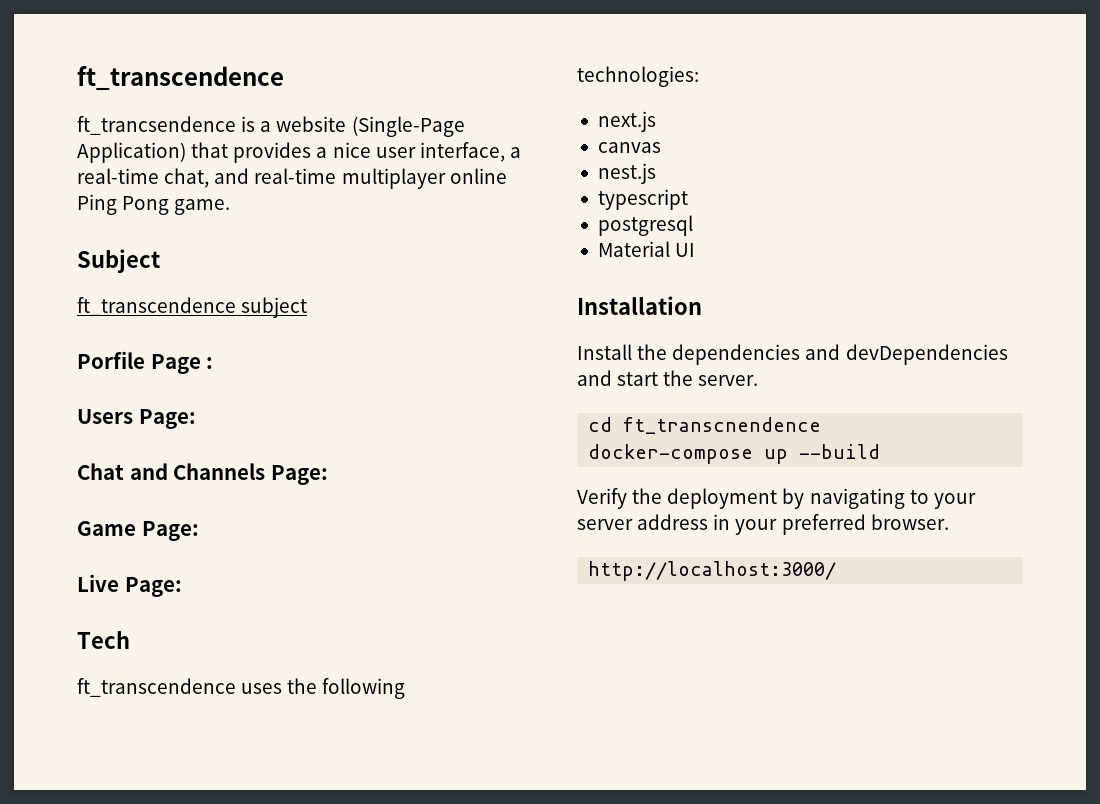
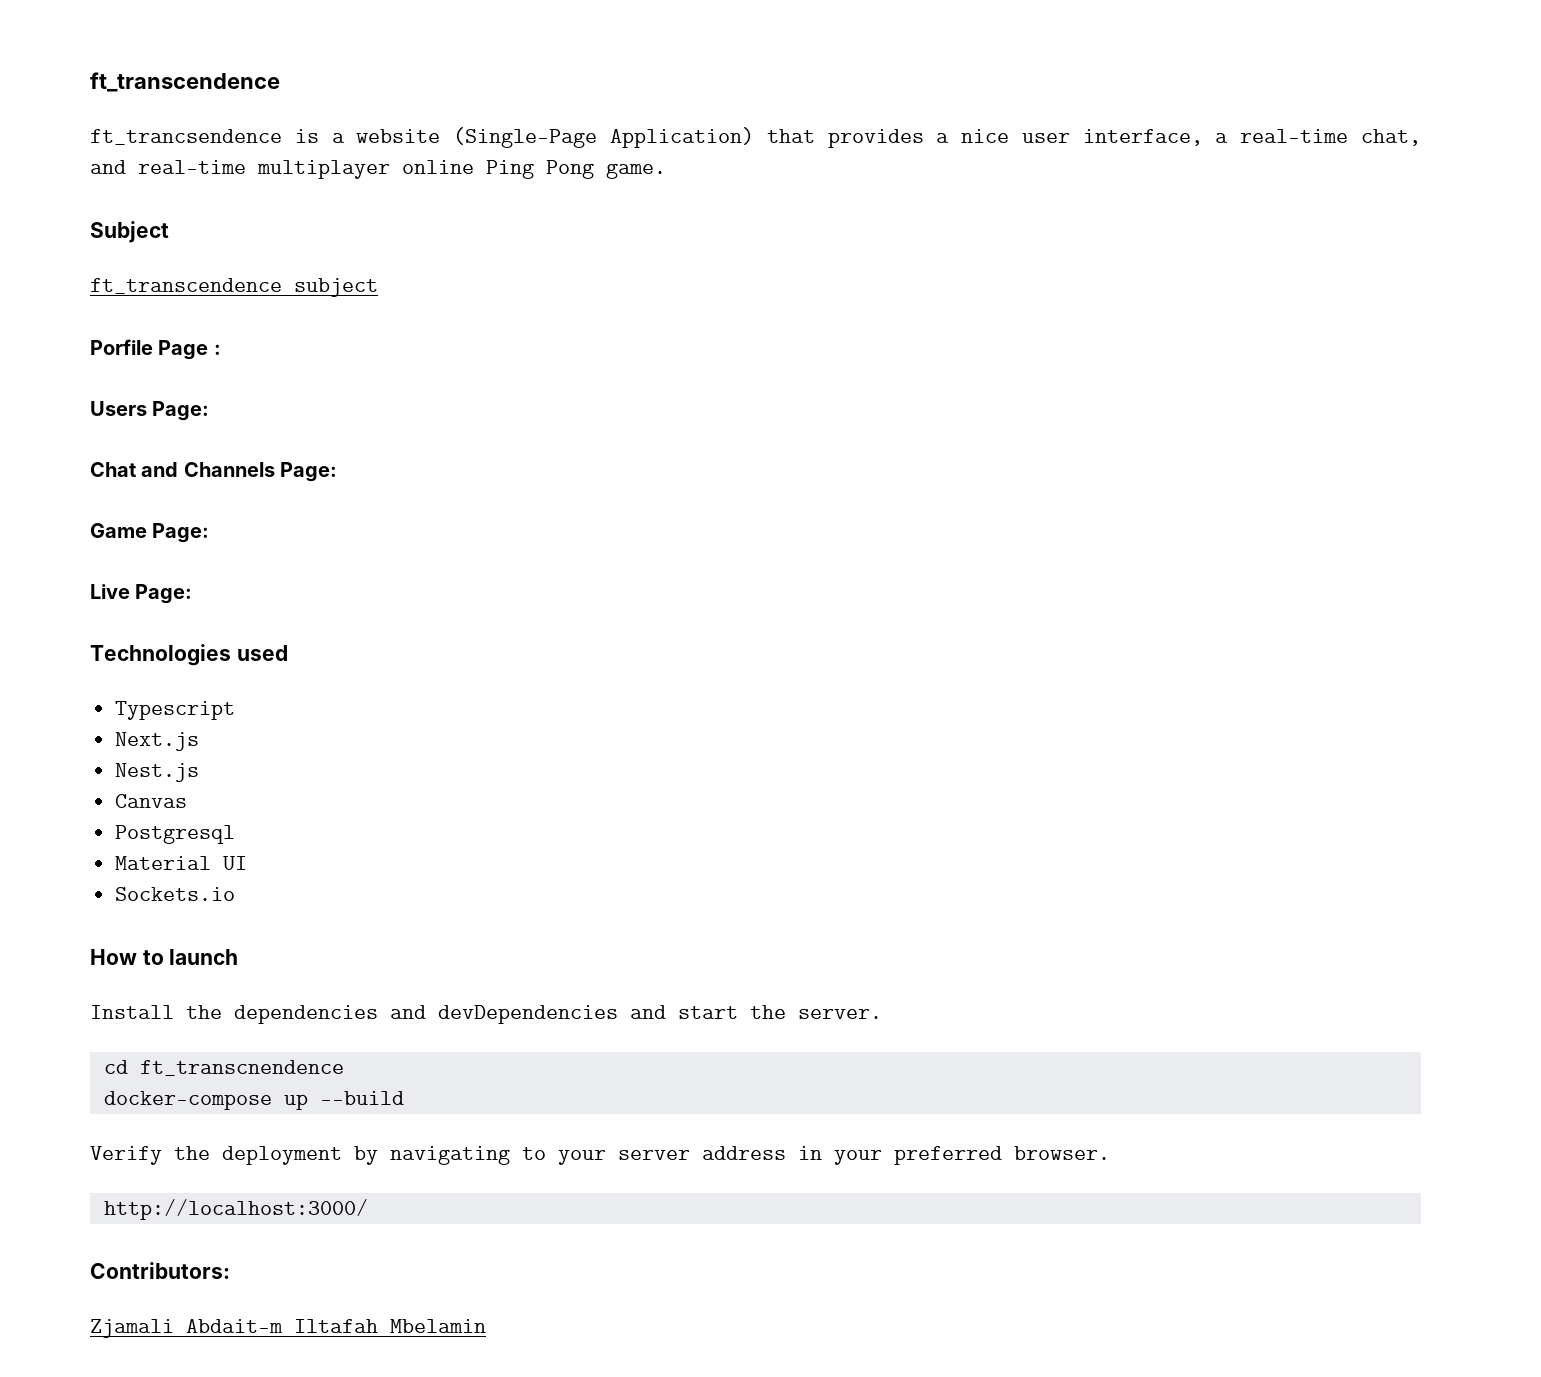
[77,631,130,649] [77,678,406,699] [577,66,699,87] [597,111,656,132] [597,142,661,153] [597,163,656,184] [597,189,688,210] [597,215,693,236] [597,241,696,257] [577,296,702,315] Tech // ft_transcendence uses the following technologies: // next.js // canvas // nest.js // typescript // postgresql // Material UI // Installation -> [90,644,288,666] [115,701,236,720] [115,732,200,751] [115,763,200,782] [115,794,188,808] [115,825,236,844] [115,856,248,870] [115,887,236,901] [90,949,239,965] Technologies used // Typescript // Next.js // Nest.js // Canvas // Postgresql // Material UI // Sockets.io // How to launch
(837, 571) none -> [90,1262,230,1279] [90,1319,486,1338] // Contributors: // Zjamali Abdait-m Iltafah Mbelamin

